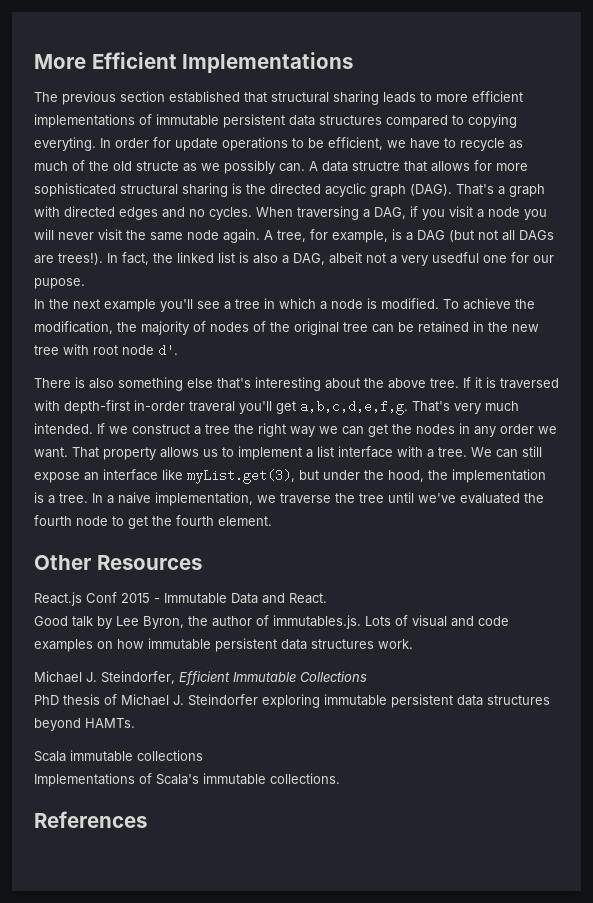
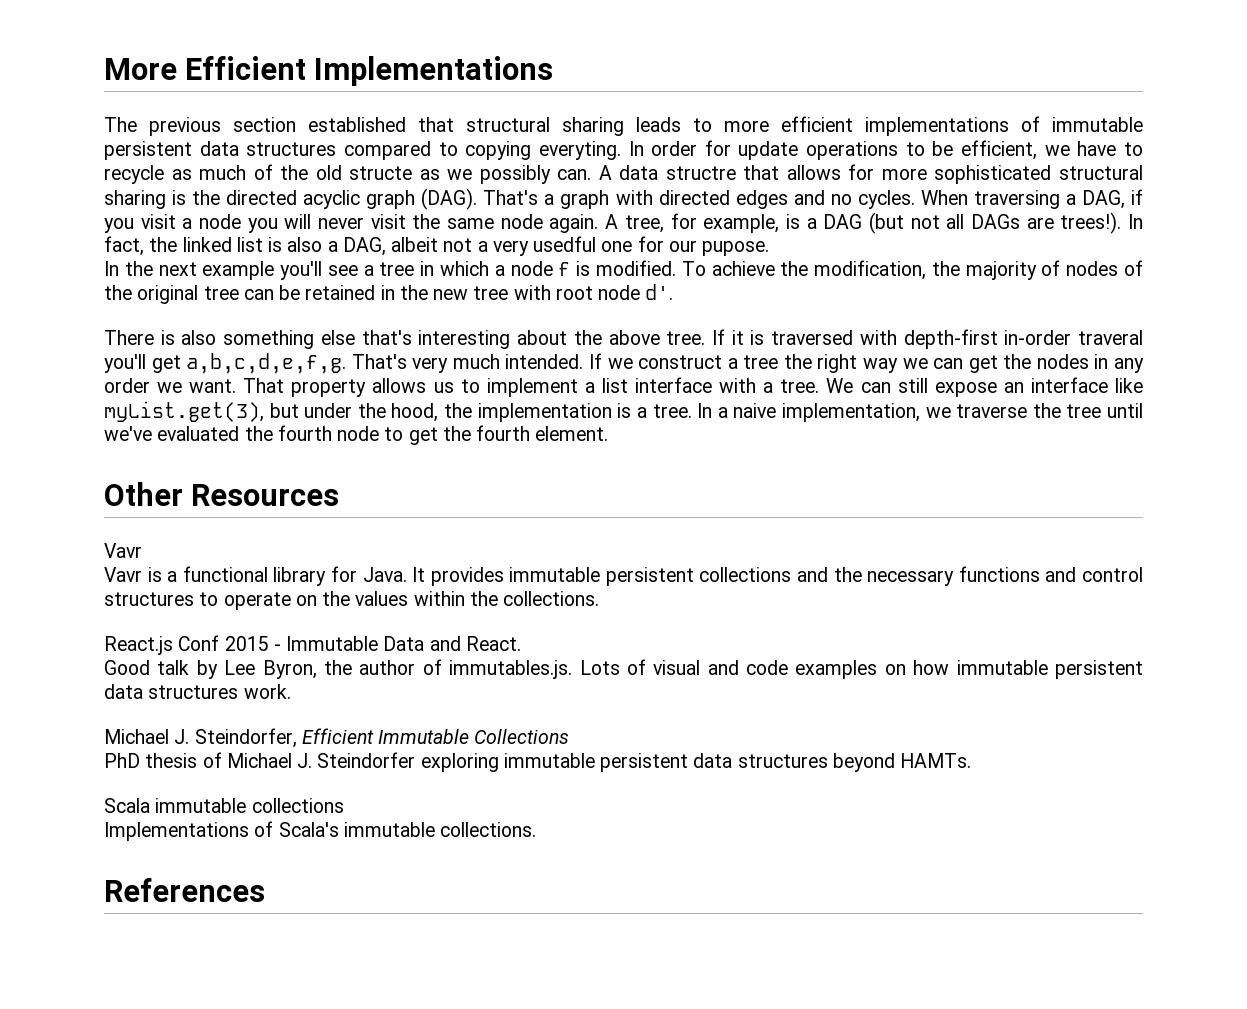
(363, 304) none -> [558,262,571,276] f
(202, 562) none -> [104,543,142,558] [104,566,1143,586] [104,591,600,610] // Vavr // Vavr is a functional library for Java. It provides immutable persistent collections and the necessary functions and control structures to operate on the values within the collections.

